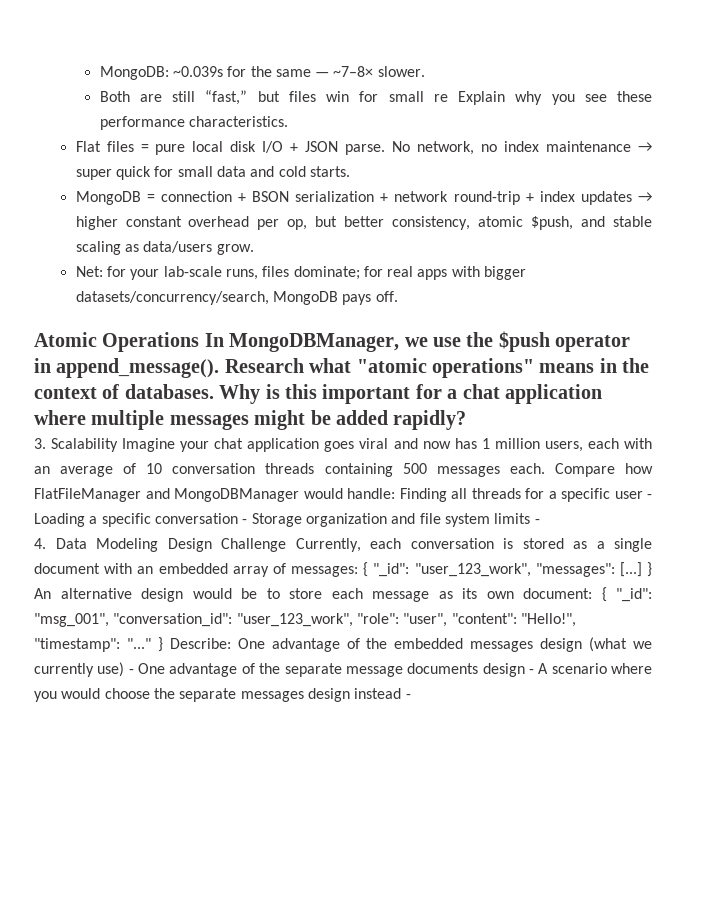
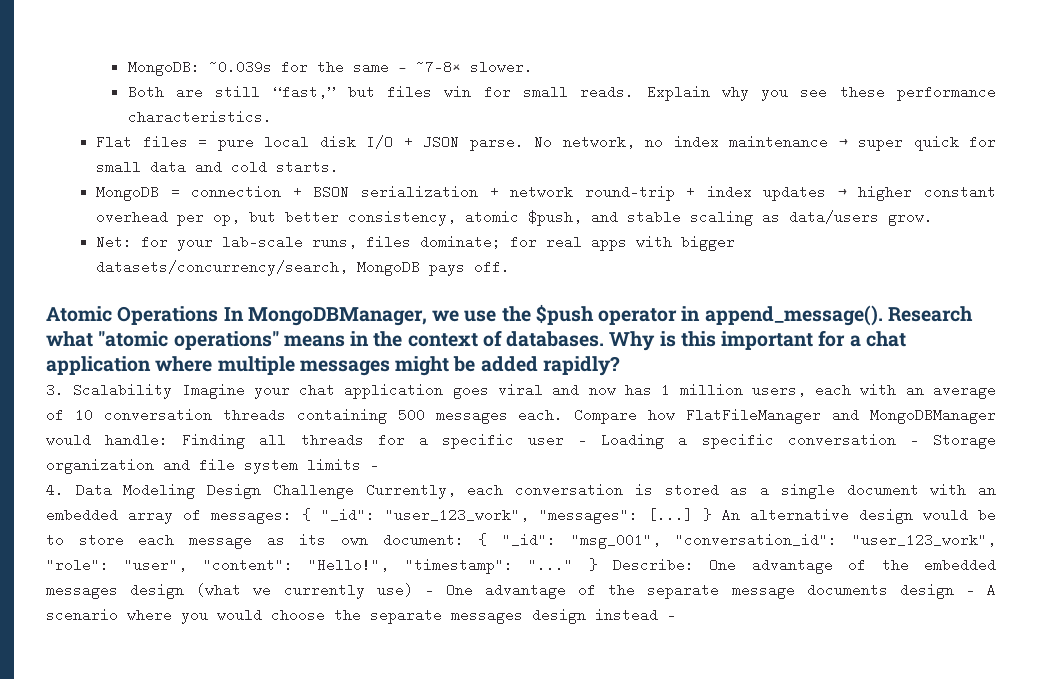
[433,94,448,102] re -> [580,85,635,99] reads.

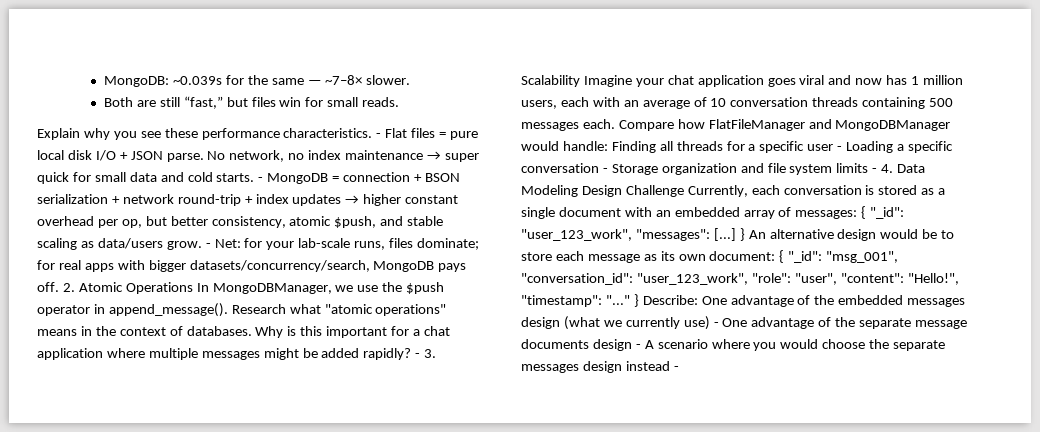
(635, 92) none -> (400, 102) //
(272, 117) // -> [376,133,382,138] -
(340, 167) // -> [258,177,264,182] -
(934, 218) // -> [205,243,211,248] -
(511, 267) // -> [62,283,75,292] 2.
(620, 366) // -> [415,353,421,358] -
(379, 465) // -> (878, 170) none

